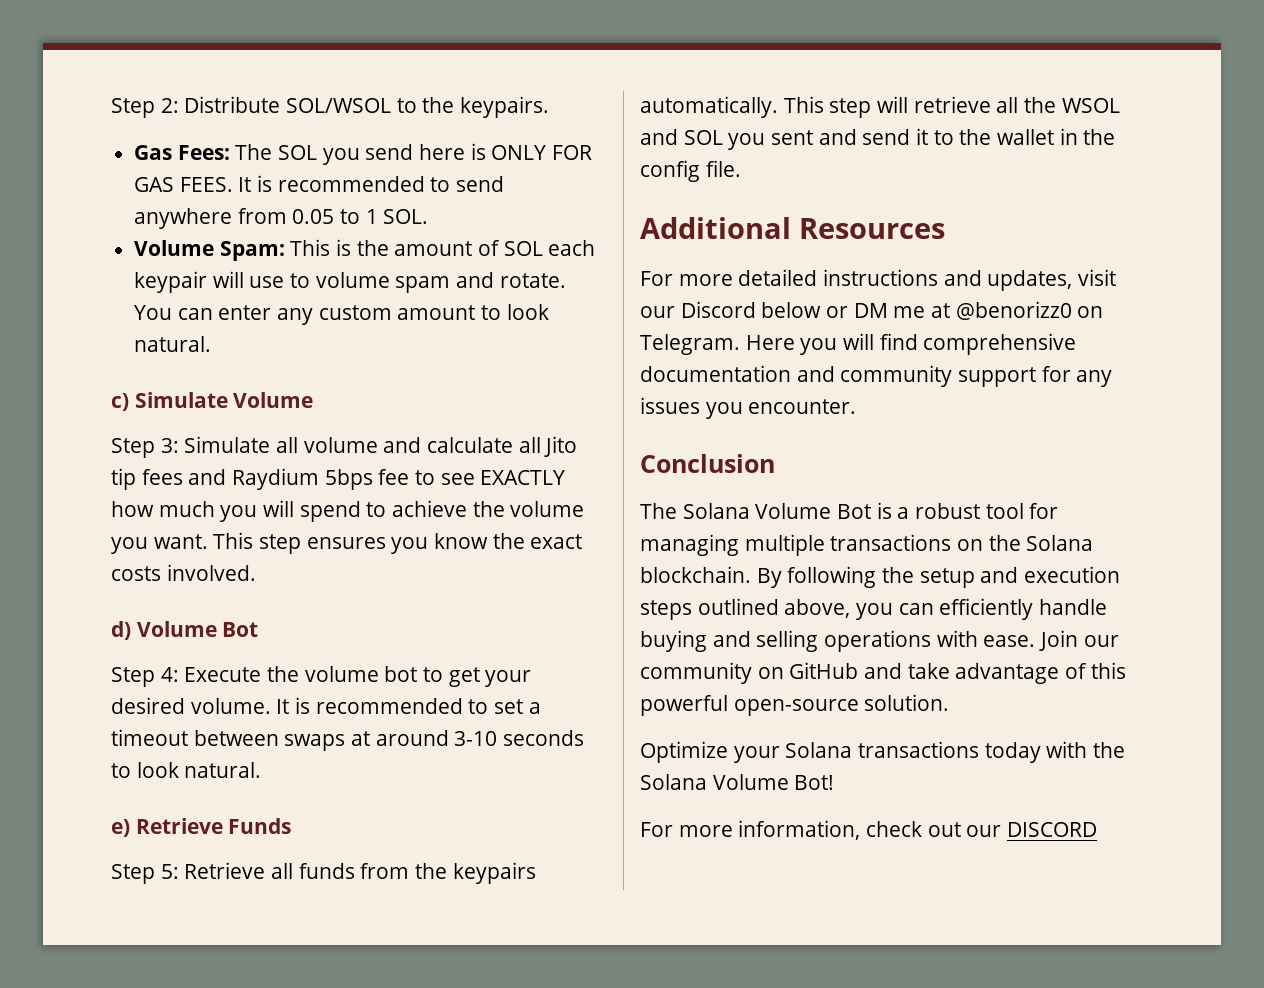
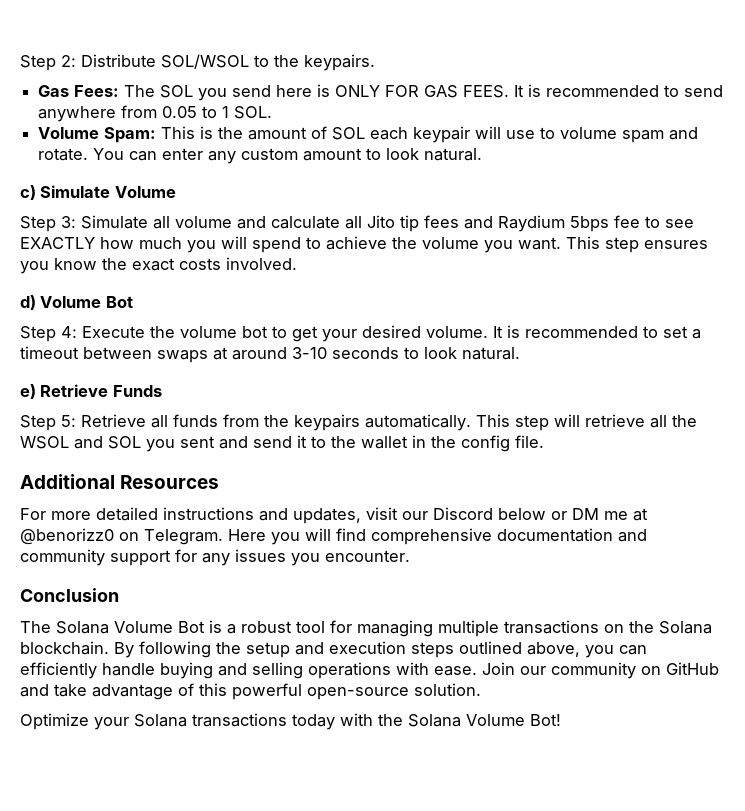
[640,820,1098,840] // For more information, check out our DISCORD -> (561, 720) none

